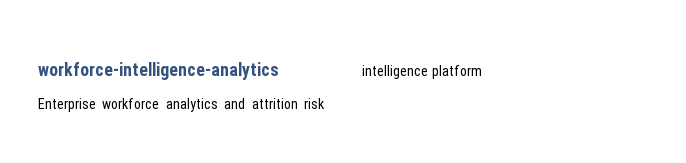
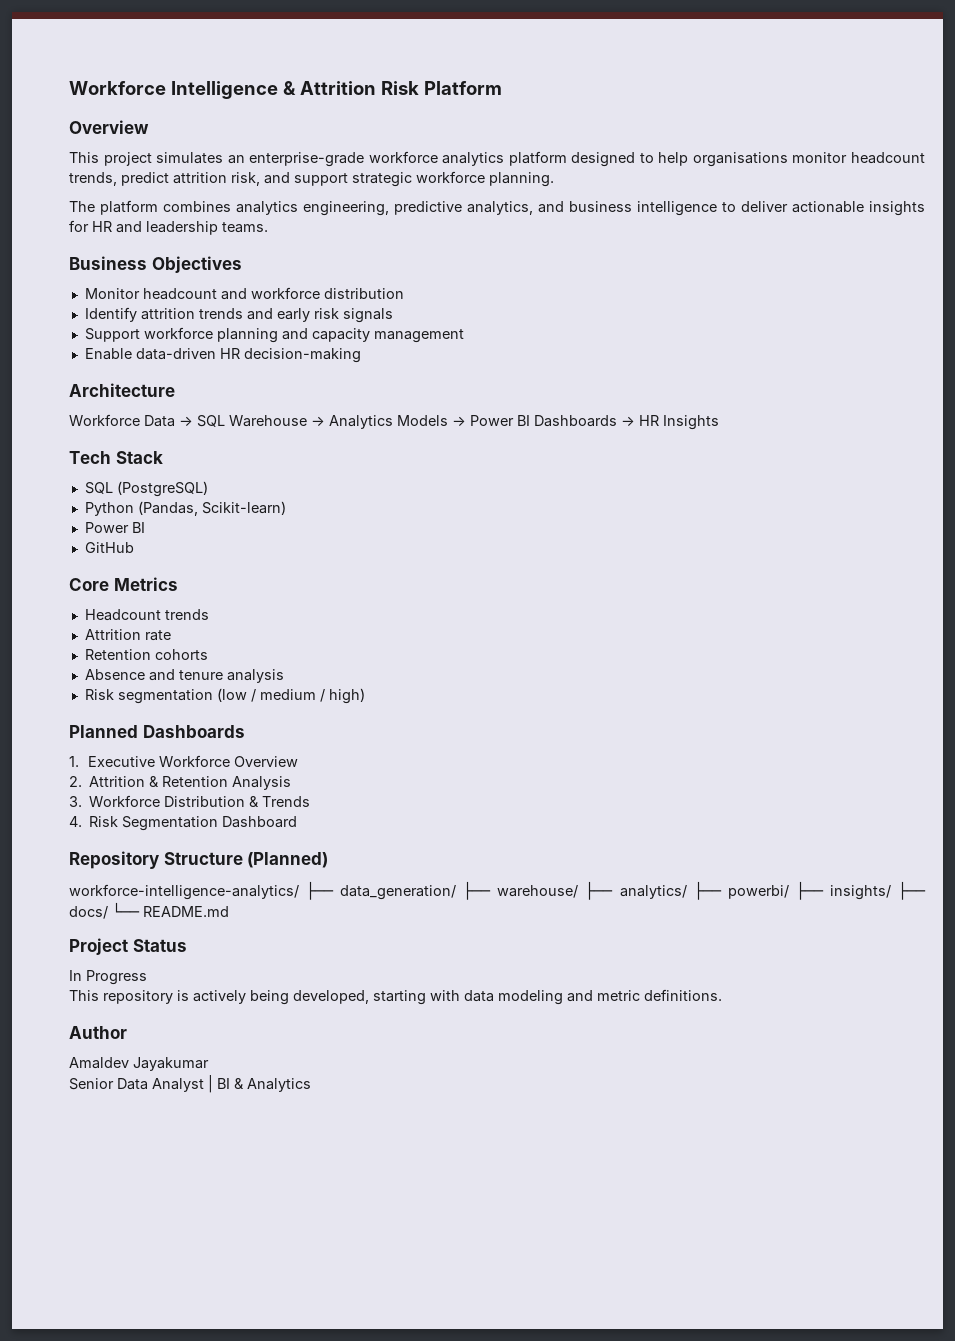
[38,62,279,80] [38,98,325,112] [362,65,482,79] workforce-intelligence-analytics // Enterprise workforce analytics and attrition risk intelligence platform -> [69,81,502,99] [69,120,149,134] [69,151,926,167] [69,171,554,187] [69,200,925,216] [69,220,268,235] [69,256,242,273] [84,287,404,300] [84,307,393,323] [84,327,464,343] [84,348,361,363] [69,383,175,397] [69,414,719,430] [69,451,163,464] [84,481,208,497] [84,501,286,516] [84,522,145,533] [84,542,134,553] [69,577,178,591] [84,609,209,621] [84,629,171,641] [84,649,208,660] [84,669,284,683] [84,688,365,704] [69,725,245,738] [69,755,299,767] [69,776,292,790] [69,795,311,807] [69,816,298,831] [69,851,329,869] [69,881,927,900] [69,902,229,919] [69,938,187,955] [69,970,147,985] [69,989,722,1005] [69,1026,127,1039] [69,1057,209,1071] [69,1075,311,1093] Workforce Intelligence & Attrition Risk Platform // Overview // This project simulates an enterprise-grade workforce analytics platform designed to help organisations monitor headcount trends, predict attrition risk, and support strategic workforce planning. // The platform combines analytics engineering, predictive analytics, and business intelligence to deliver actionable insights for HR and leadership teams. // Business Objectives // Monitor headcount and workforce distribution // Identify attrition trends and early risk signals // Support workforce planning and capacity management // Enable data-driven HR decision-making // Architecture // Workforce Data → SQL Warehouse → Analytics Models → Power BI Dashboards → HR Insights // Tech Stack // SQL (PostgreSQL) // Python (Pandas, Scikit-learn) // Power BI // GitHub // Core Metrics // Headcount trends // Attrition rate // Retention cohorts // Absence and tenure analysis // Risk segmentation (low / medium / high) // Planned Dashboards // 1. Executive Workforce Overview // 2. Attrition & Retention Analysis // 3. Workforce Distribution & Trends // 4. Risk Segmentation Dashboard // Repository Structure (Planned) // workforce-intelligence-analytics/ ├── data_generation/ ├── warehouse/ ├── analytics/ ├── powerbi/ ├── insights/ ├── docs/ └── README.md // Project Status // In Progress // This repository is actively being developed, starting with data modeling and metric definitions. // Author // Amaldev Jayakumar // Senior Data Analyst | BI & Analytics

